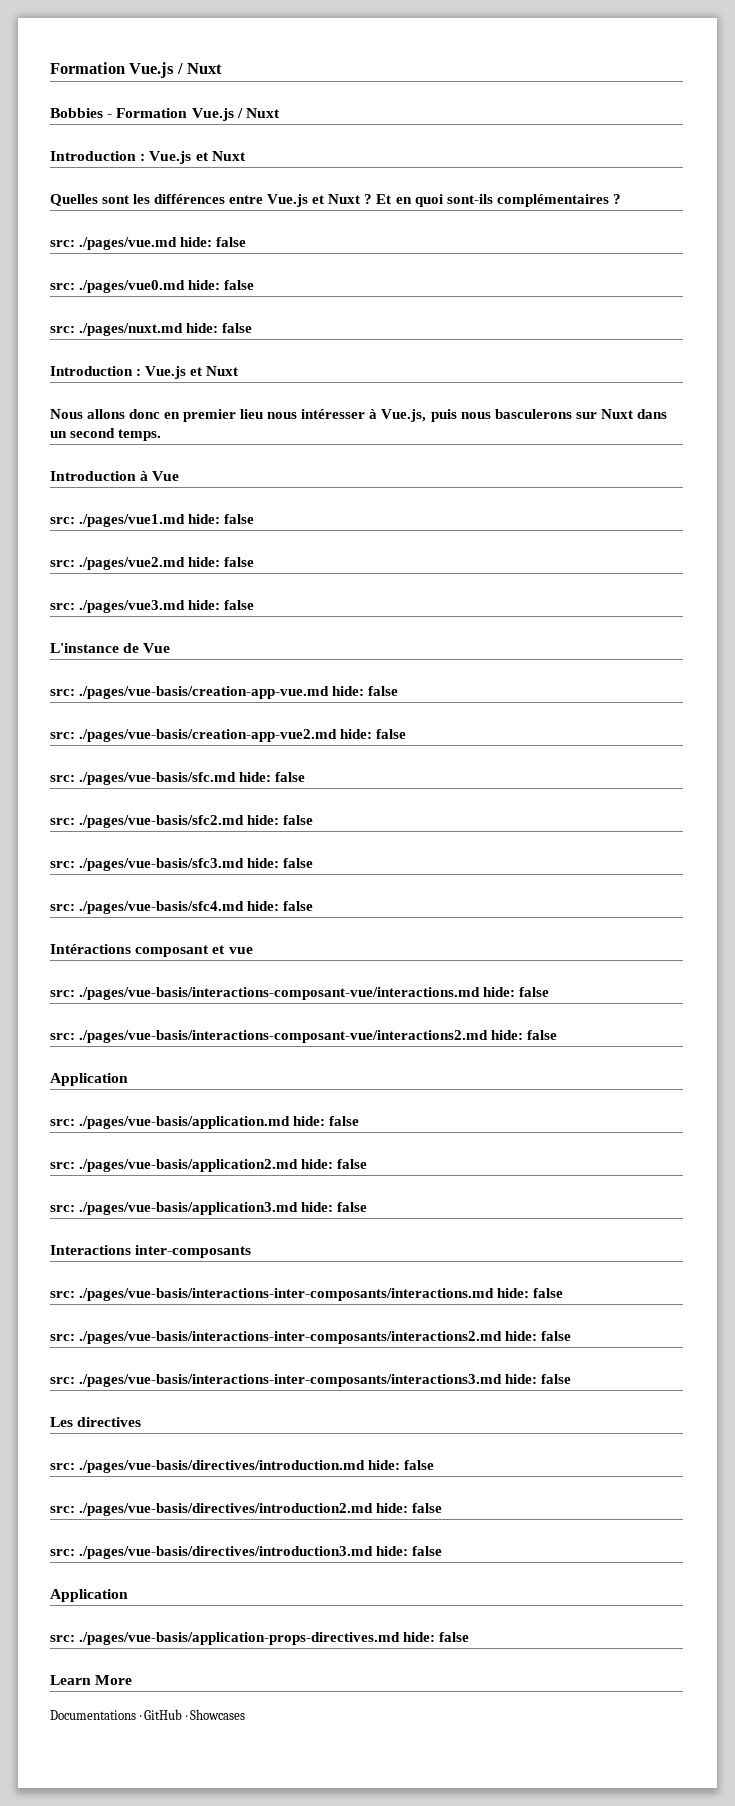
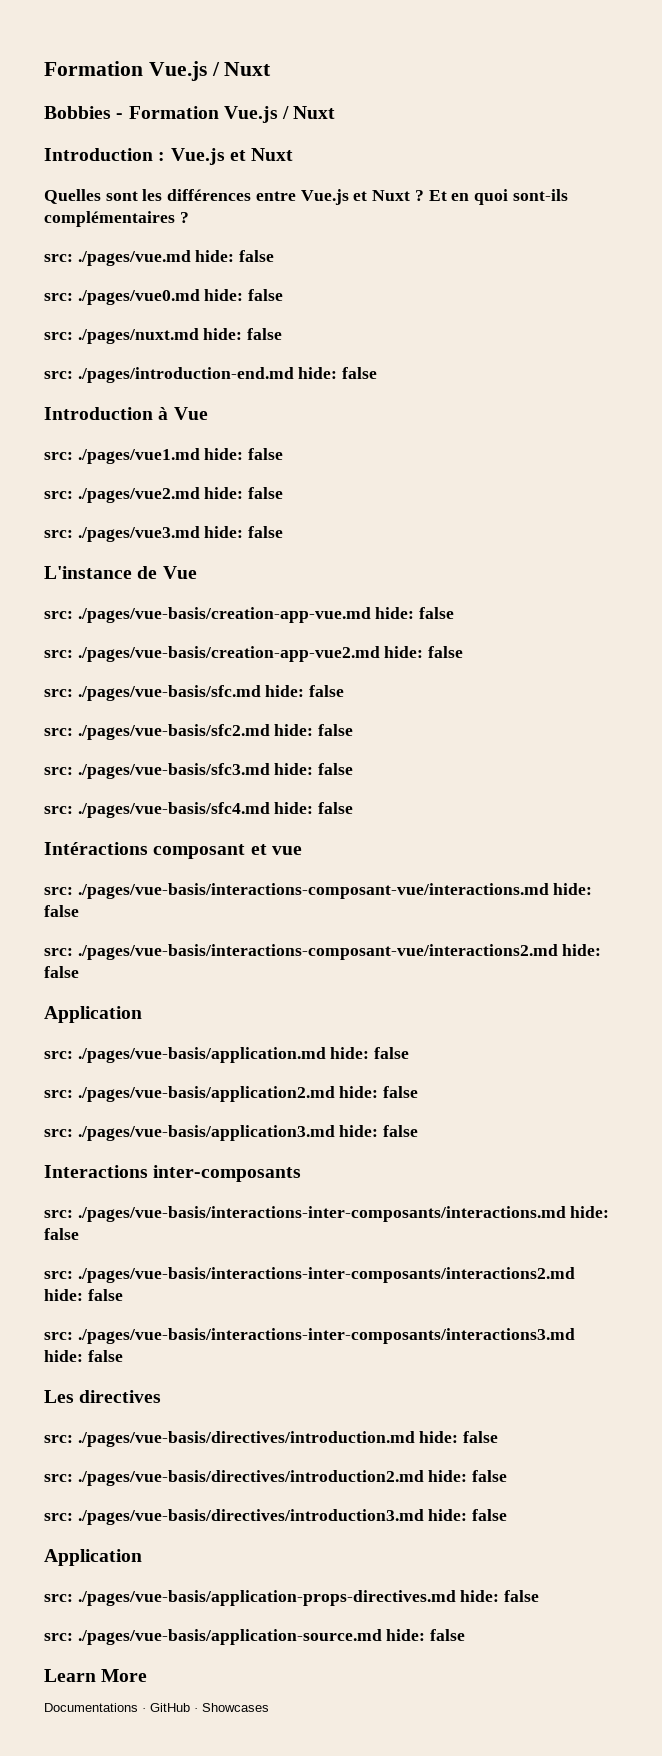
[50,366,239,379] [50,409,667,422] [50,428,162,441] Introduction : Vue.js et Nuxt // Nous allons donc en premier lieu nous intéresser à Vue.js, puis nous basculerons sur Nuxt dans un second temps. -> [44,367,378,383] src: ./pages/introduction-end.md hide: false
(470, 1637) none -> [44,1629,466,1645] // src: ./pages/vue-basis/application-source.md hide: false

